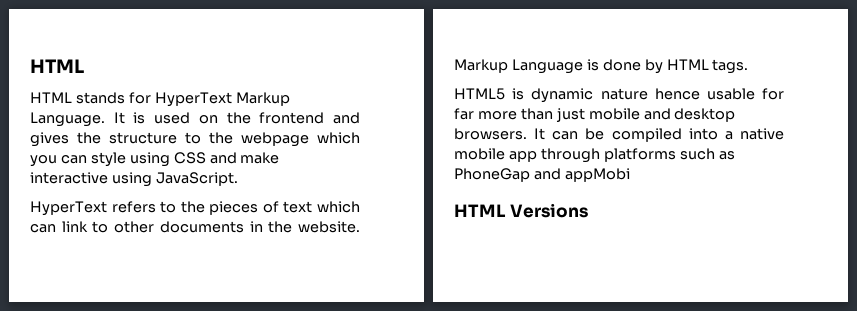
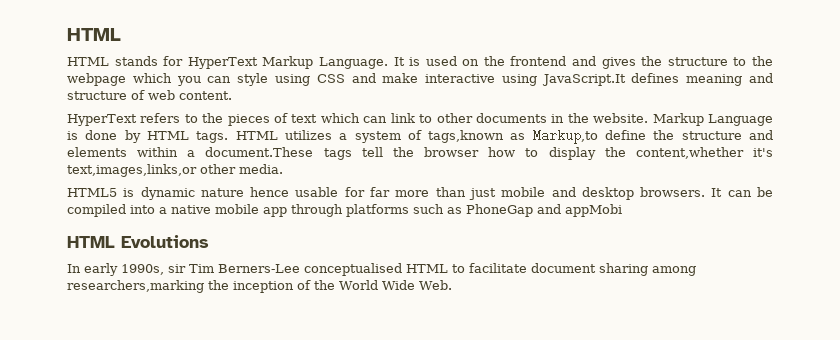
[155,172,238,186] JavaScript. -> [541,73,774,86] [67,90,232,100] JavaScript.It defines meaning and structure of web content.
(749, 66) none -> [235,129,773,144] [67,147,773,160] [67,164,283,177] HTML utilizes a system of tags,known as Markup,to define the structure and elements within a document.These tags tell the browser how to display the content,whether it's text,images,links,or other media.
[509,203,588,218] Versions -> [121,235,209,248] [67,263,696,276] [67,280,452,293] Evolutions // In early 1990s, sir Tim Berners-Lee conceptualised HTML to facilitate document sharing among researchers,marking the inception of the World Wide Web.

